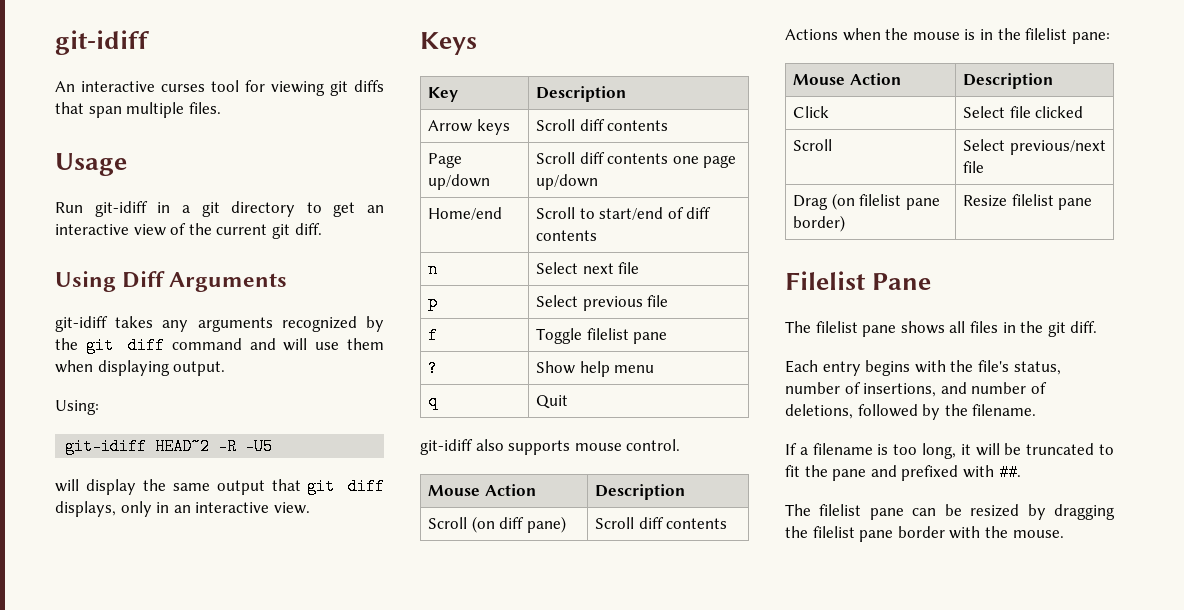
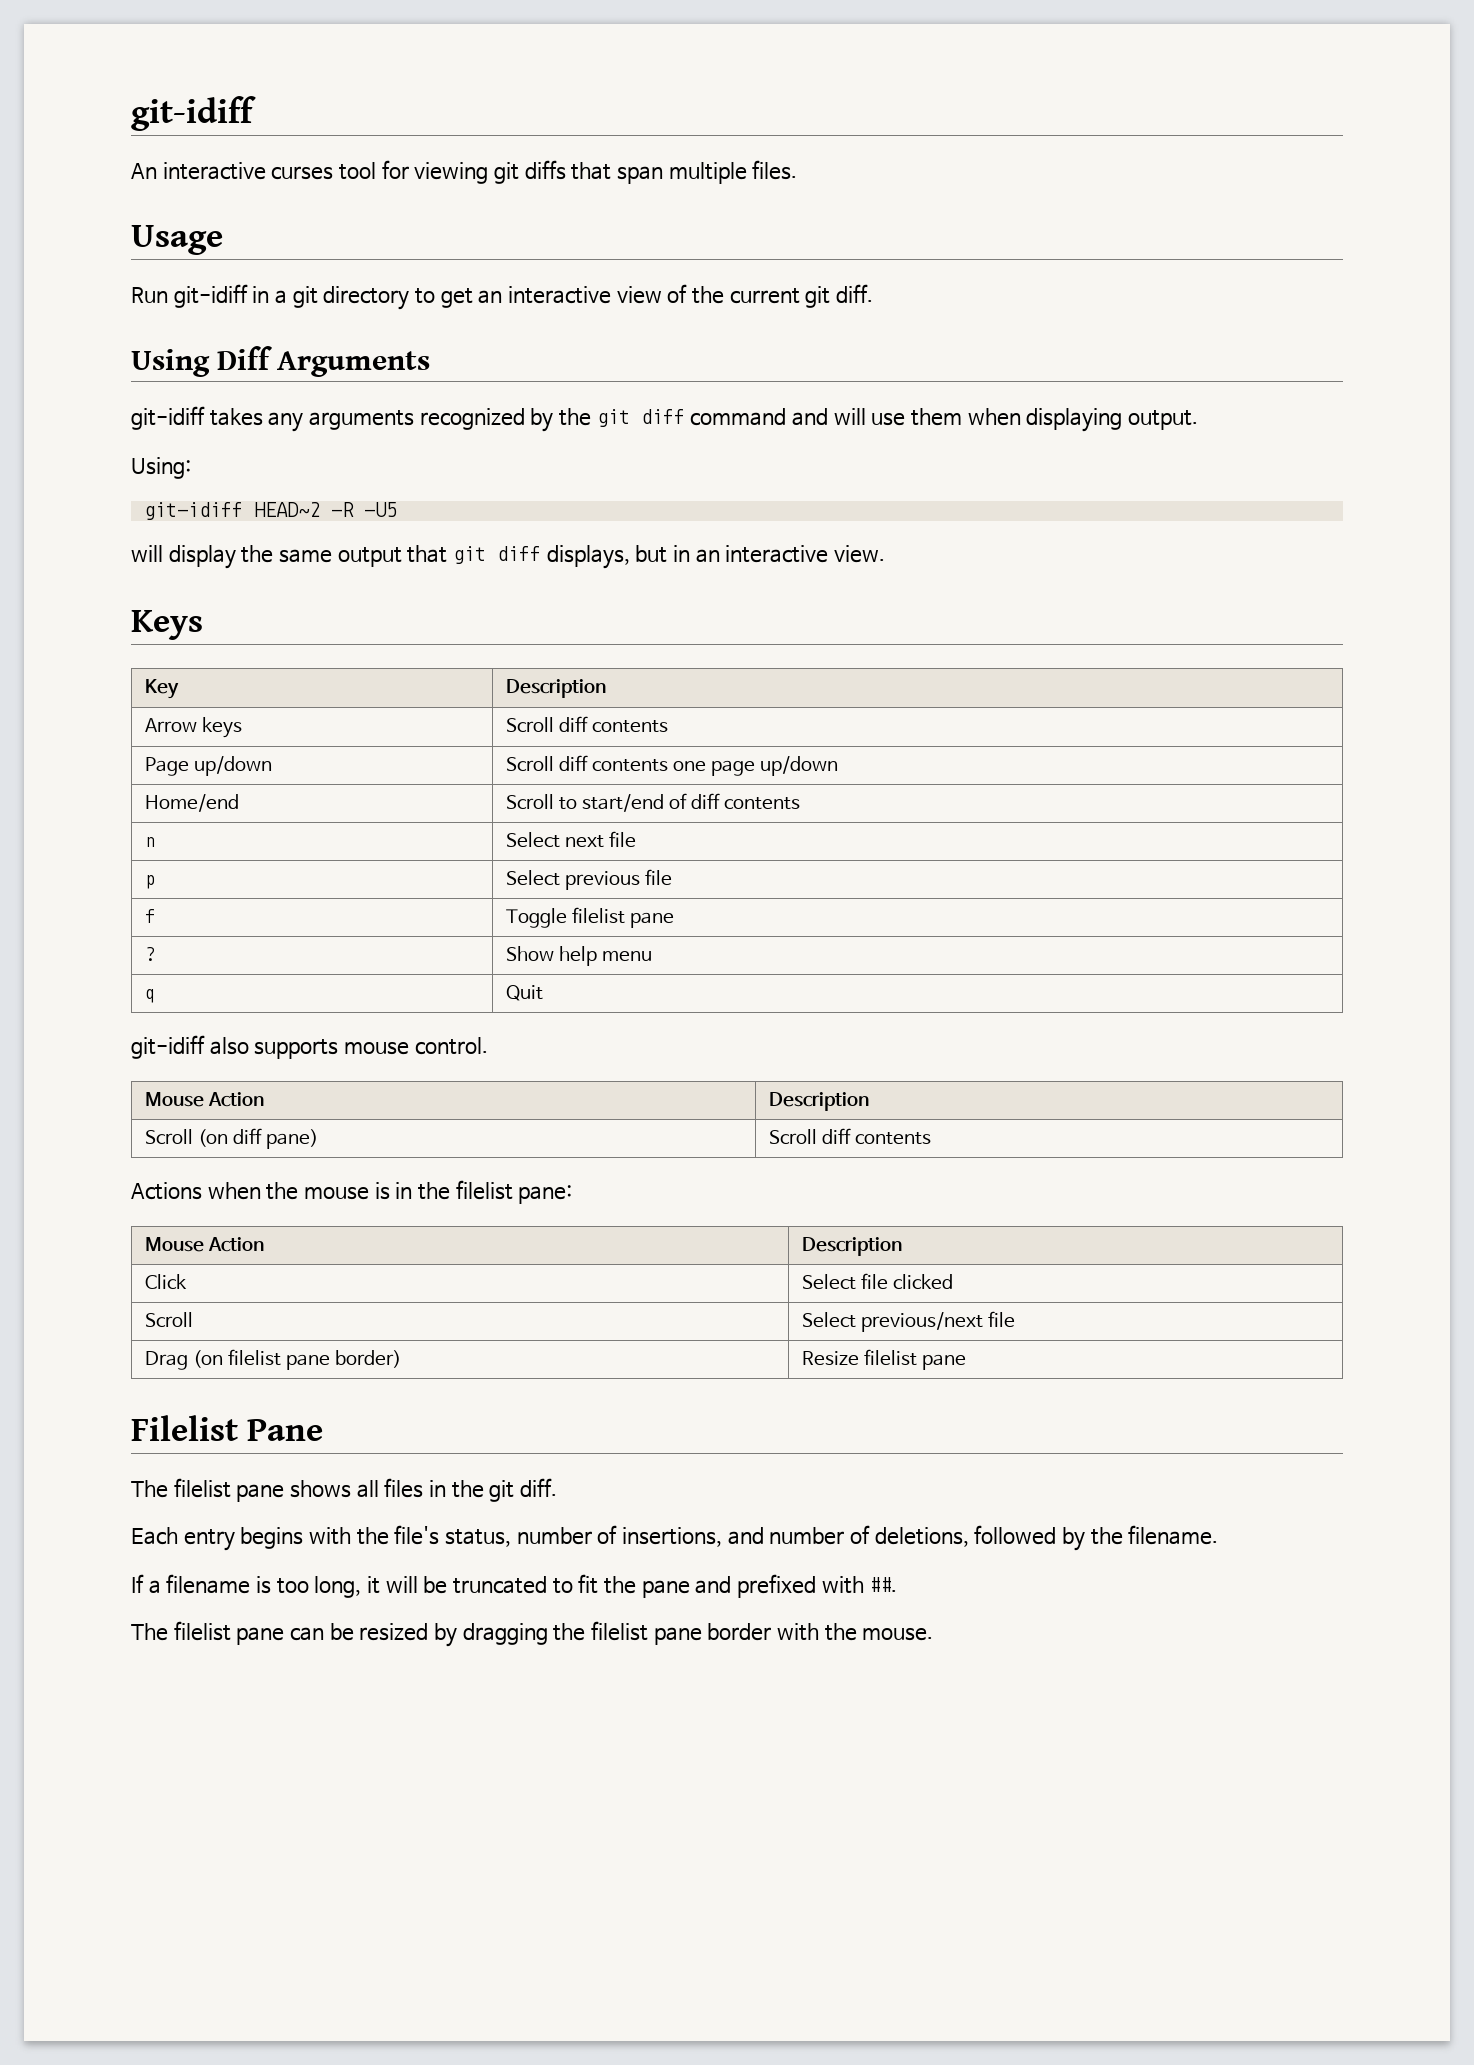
[120,501,152,517] only -> [635,545,668,563] but

